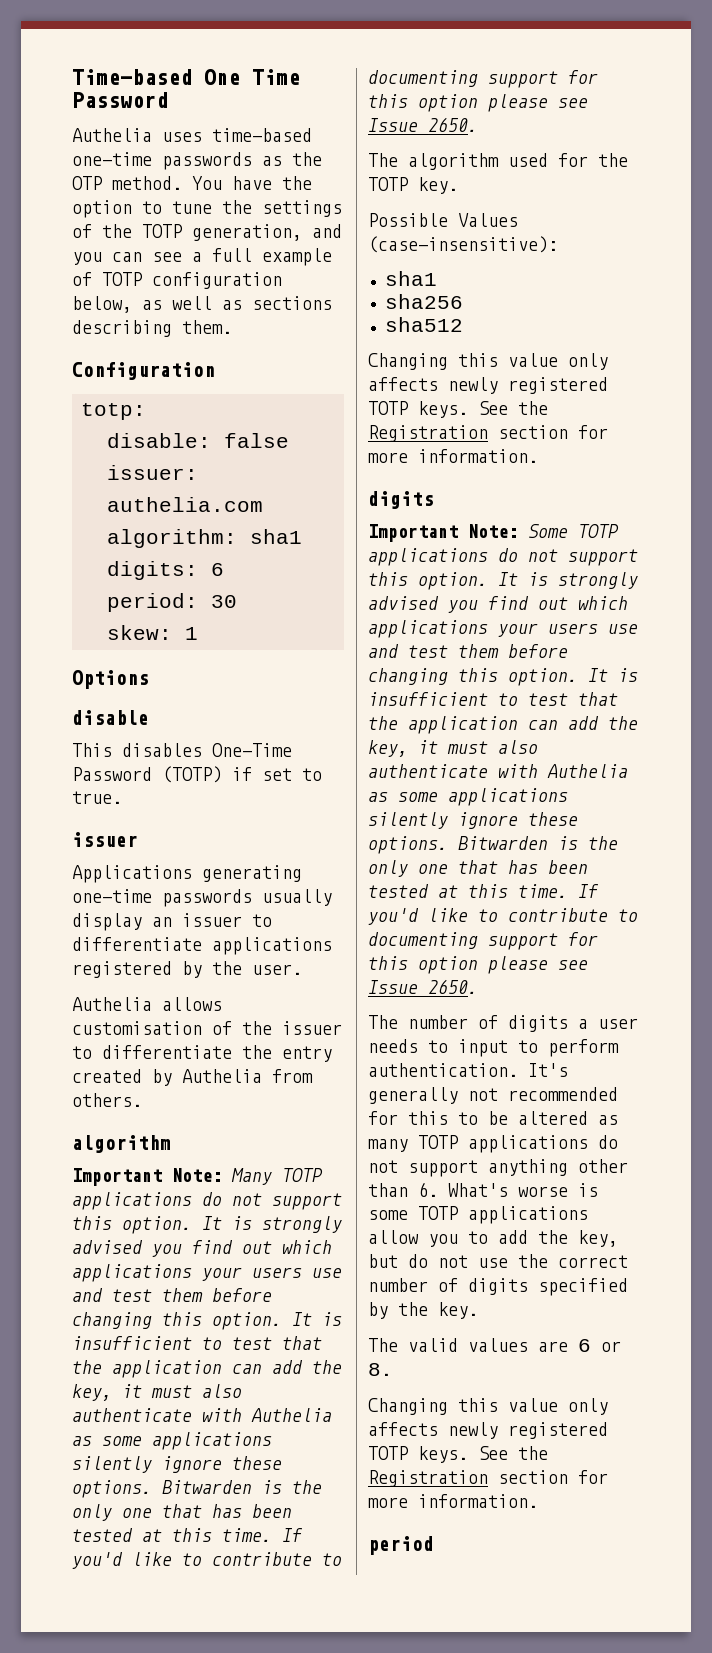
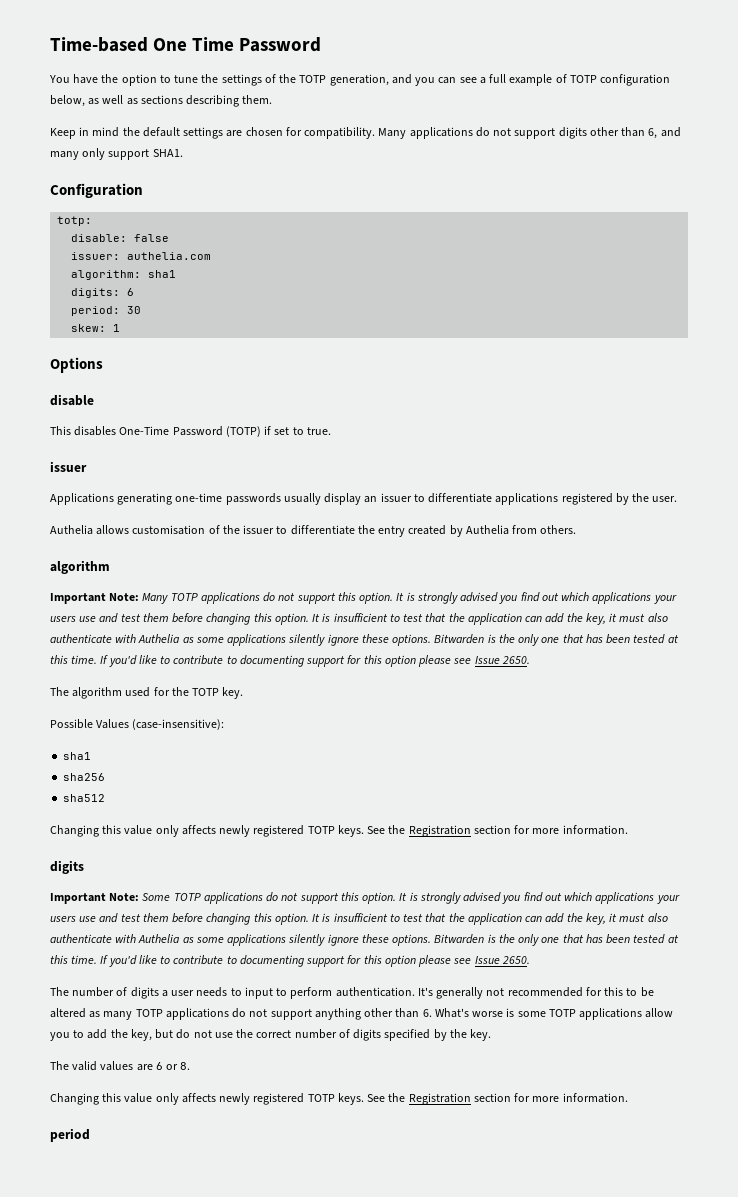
[72,128,312,142] [72,152,322,170] [72,176,182,190] Authelia uses time-based one-time passwords as the OTP method. -> (322, 44) none
(232, 327) none -> [50,127,681,139] [50,148,183,160] // Keep in mind the default settings are chosen for compatibility. Many applications do not support digits other than 6, and many only support SHA1.

